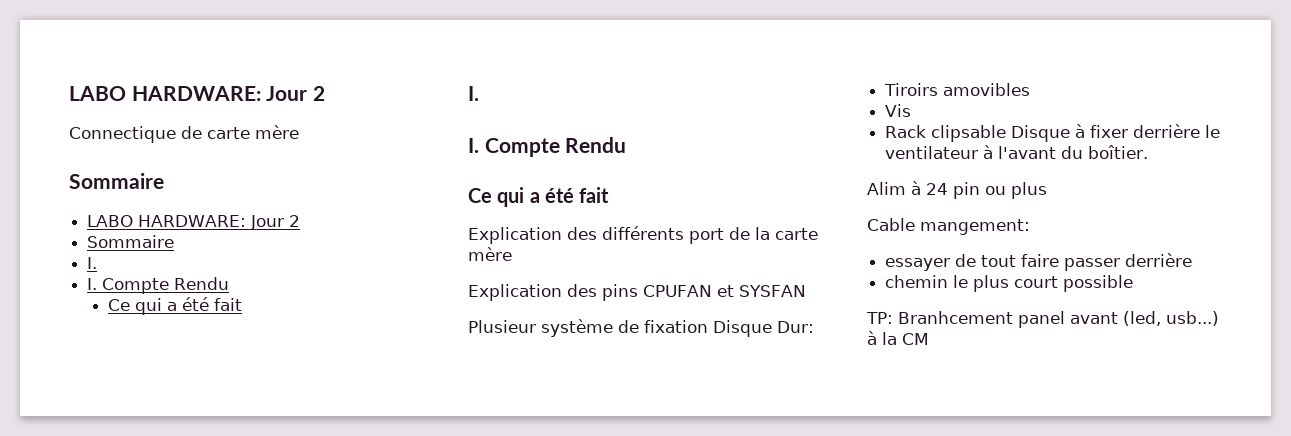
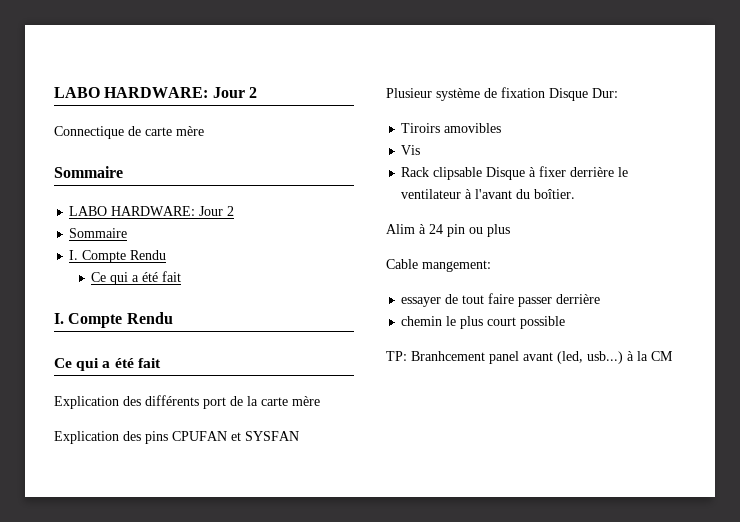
[87,278,98,290] // I. -> (79, 255) none
[468,138,479,153] // I. -> (64, 318) none

